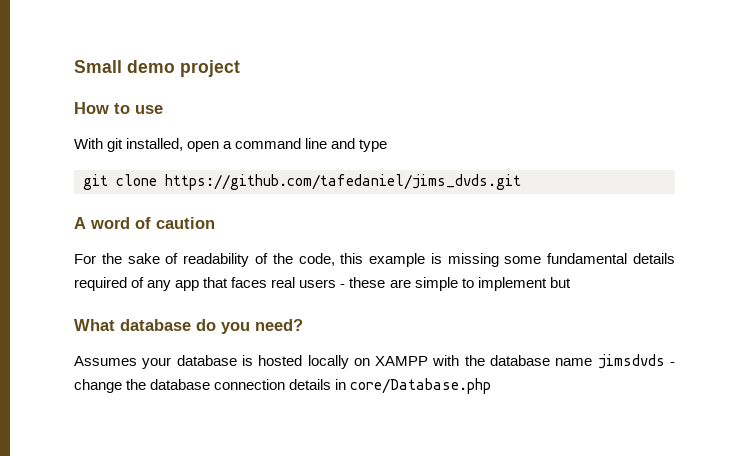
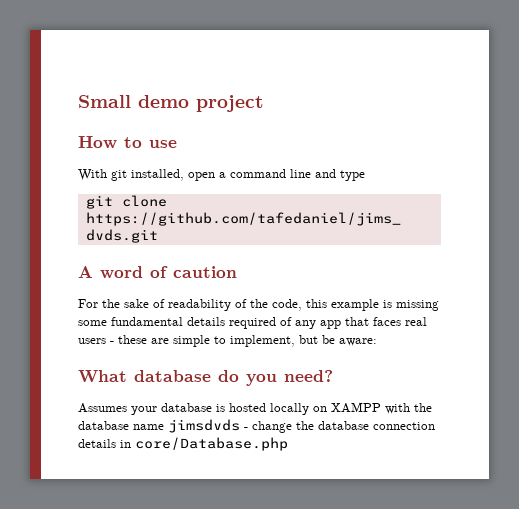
[477,277,547,291] implement -> [230,335,295,347] implement,
(571, 282) none -> [322,335,377,346] be aware:

